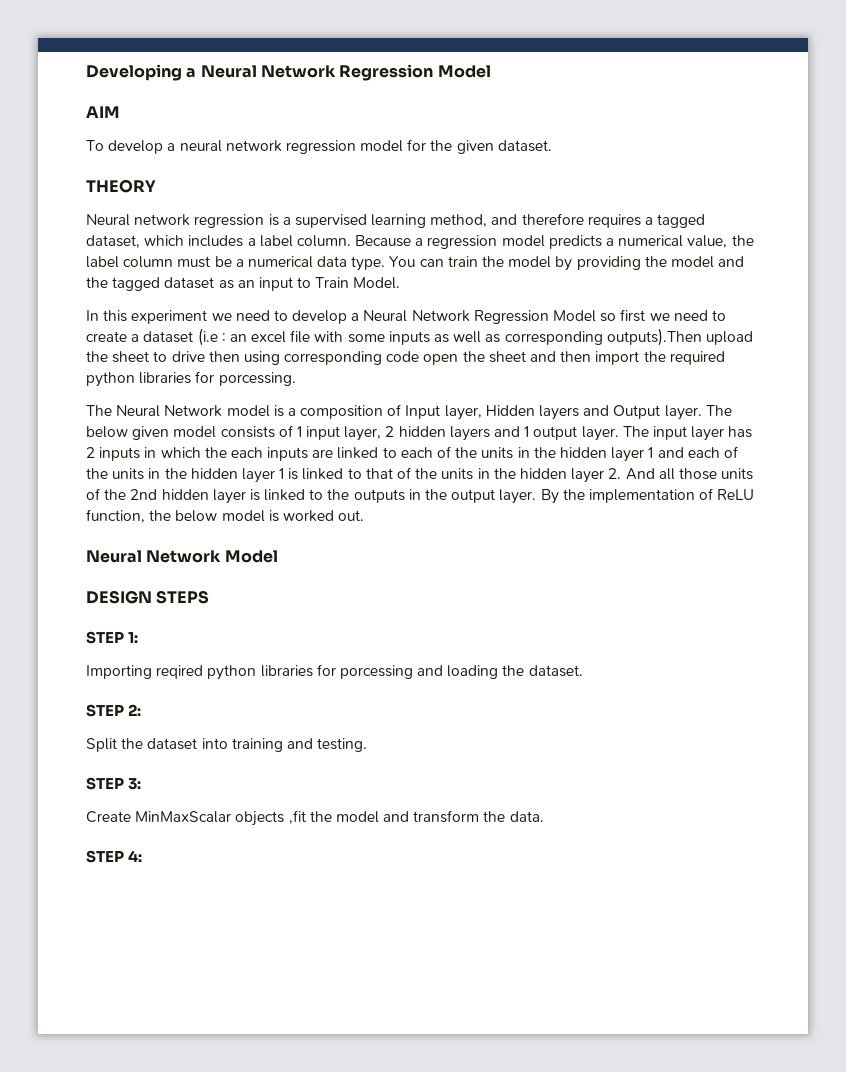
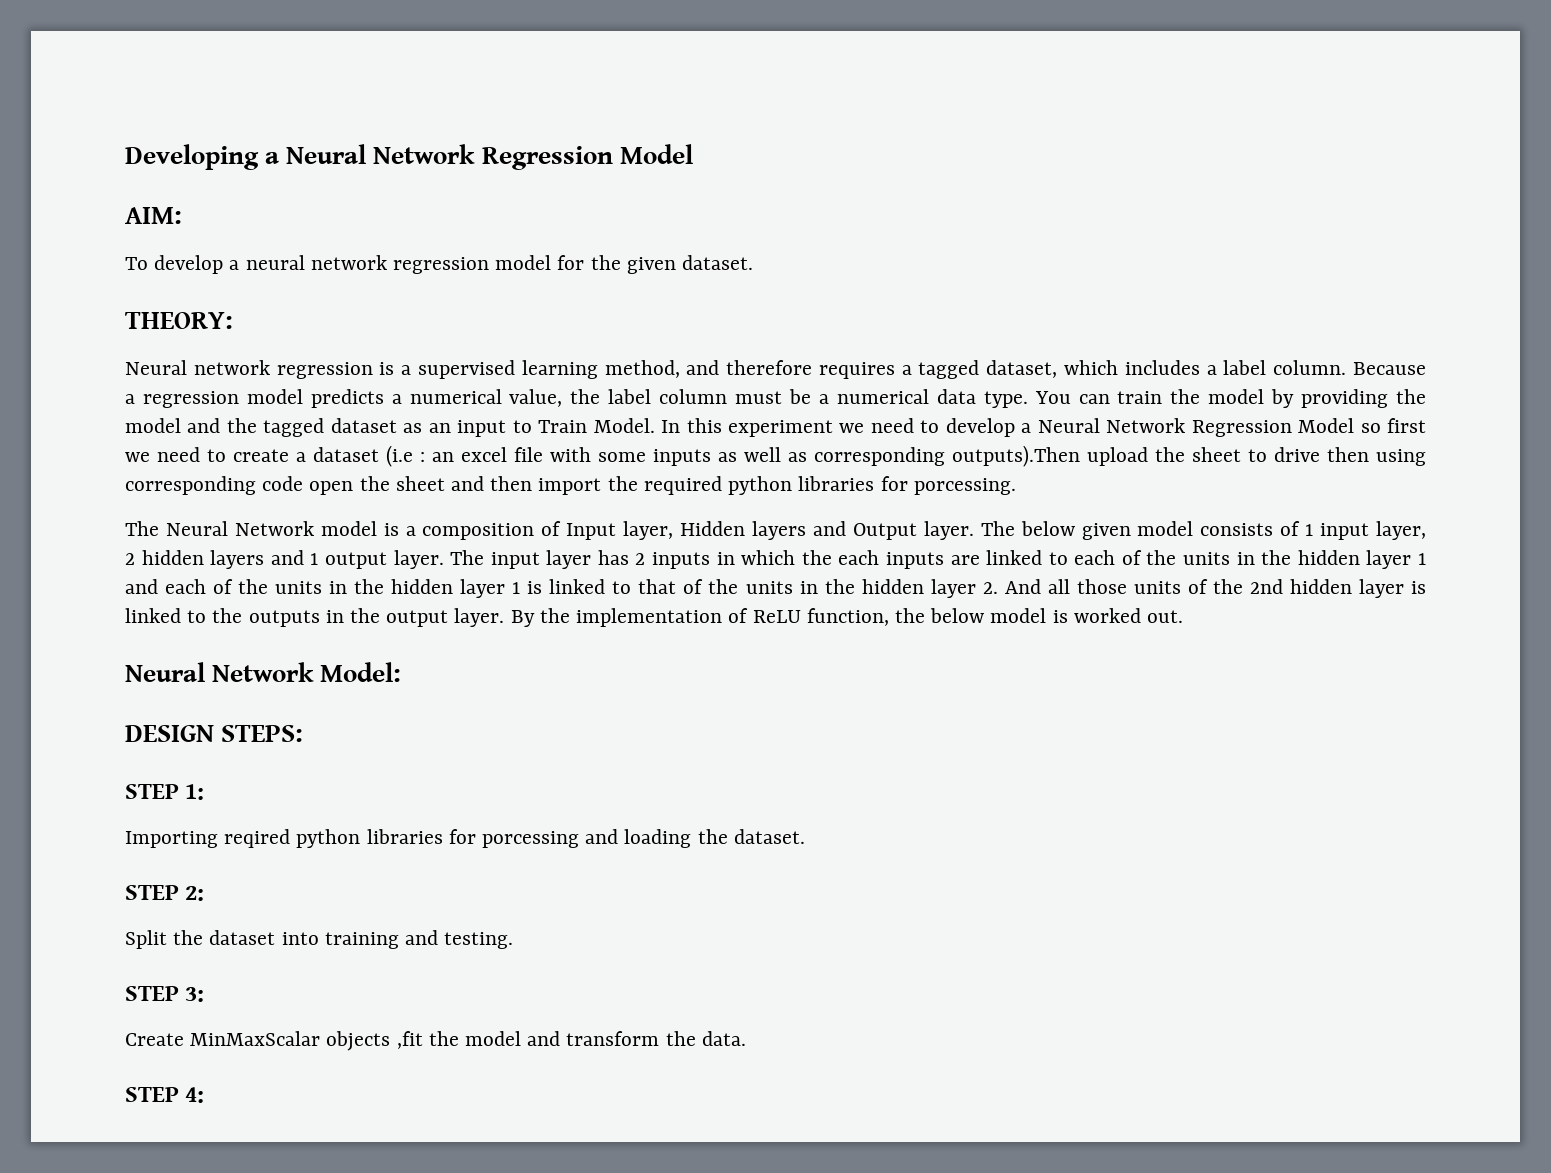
[86,106,120,118] AIM -> [125,207,182,224] AIM:
[86,179,156,193] THEORY -> [125,312,233,329] THEORY:
(401, 283) // -> (655, 425) none
[224,550,278,563] Model -> [320,662,402,682] Model:
[156,590,210,604] STEPS -> [221,725,304,742] STEPS:

